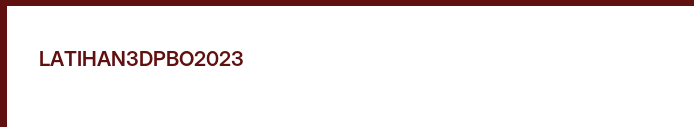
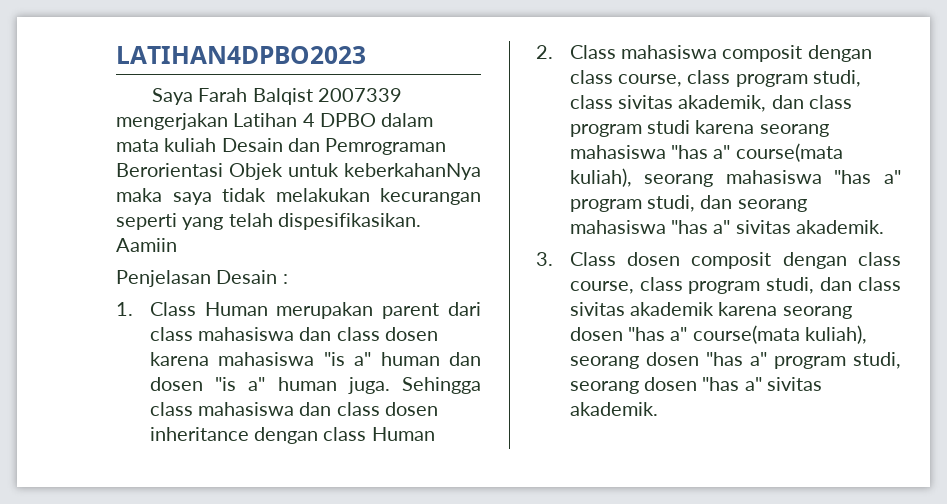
[39,51,244,66] LATIHAN3DPBO2023 -> [116,46,366,64] [152,88,402,105] [116,113,434,130] [116,138,447,155] [116,163,481,180] [116,188,481,205] [116,213,421,230] [116,238,177,252] [116,270,288,287] [116,302,481,319] [149,327,438,341] [149,352,481,366] [149,377,481,394] [149,402,438,416] [149,427,435,444] [536,45,872,62] [569,70,861,87] [569,95,852,112] [569,120,829,137] [569,143,843,162] [569,168,901,187] [569,195,807,212] [569,220,884,234] [536,252,901,269] [569,277,901,294] [569,302,852,319] [569,325,867,344] [569,352,901,369] [569,377,822,394] [569,402,658,416] LATIHAN4DPBO2023 // Saya Farah Balqist 2007339 mengerjakan Latihan 4 DPBO dalam mata kuliah Desain dan Pemrograman Berorientasi Objek untuk keberkahanNya maka saya tidak melakukan kecurangan seperti yang telah dispesifikasikan. Aamiin // Penjelasan Desain : // 1. Class Human merupakan parent dari class mahasiswa dan class dosen karena mahasiswa "is a" human dan dosen "is a" human juga. Sehingga class mahasiswa dan class dosen inheritance dengan class Human // 2. Class mahasiswa composit dengan class course, class program studi, class sivitas akademik, dan class program studi karena seorang mahasiswa "has a" course(mata kuliah), seorang mahasiswa "has a" program studi, dan seorang mahasiswa "has a" sivitas akademik. // 3. Class dosen composit dengan class course, class program studi, dan class sivitas akademik karena seorang dosen "has a" course(mata kuliah), seorang dosen "has a" program studi, seorang dosen "has a" sivitas akademik.

